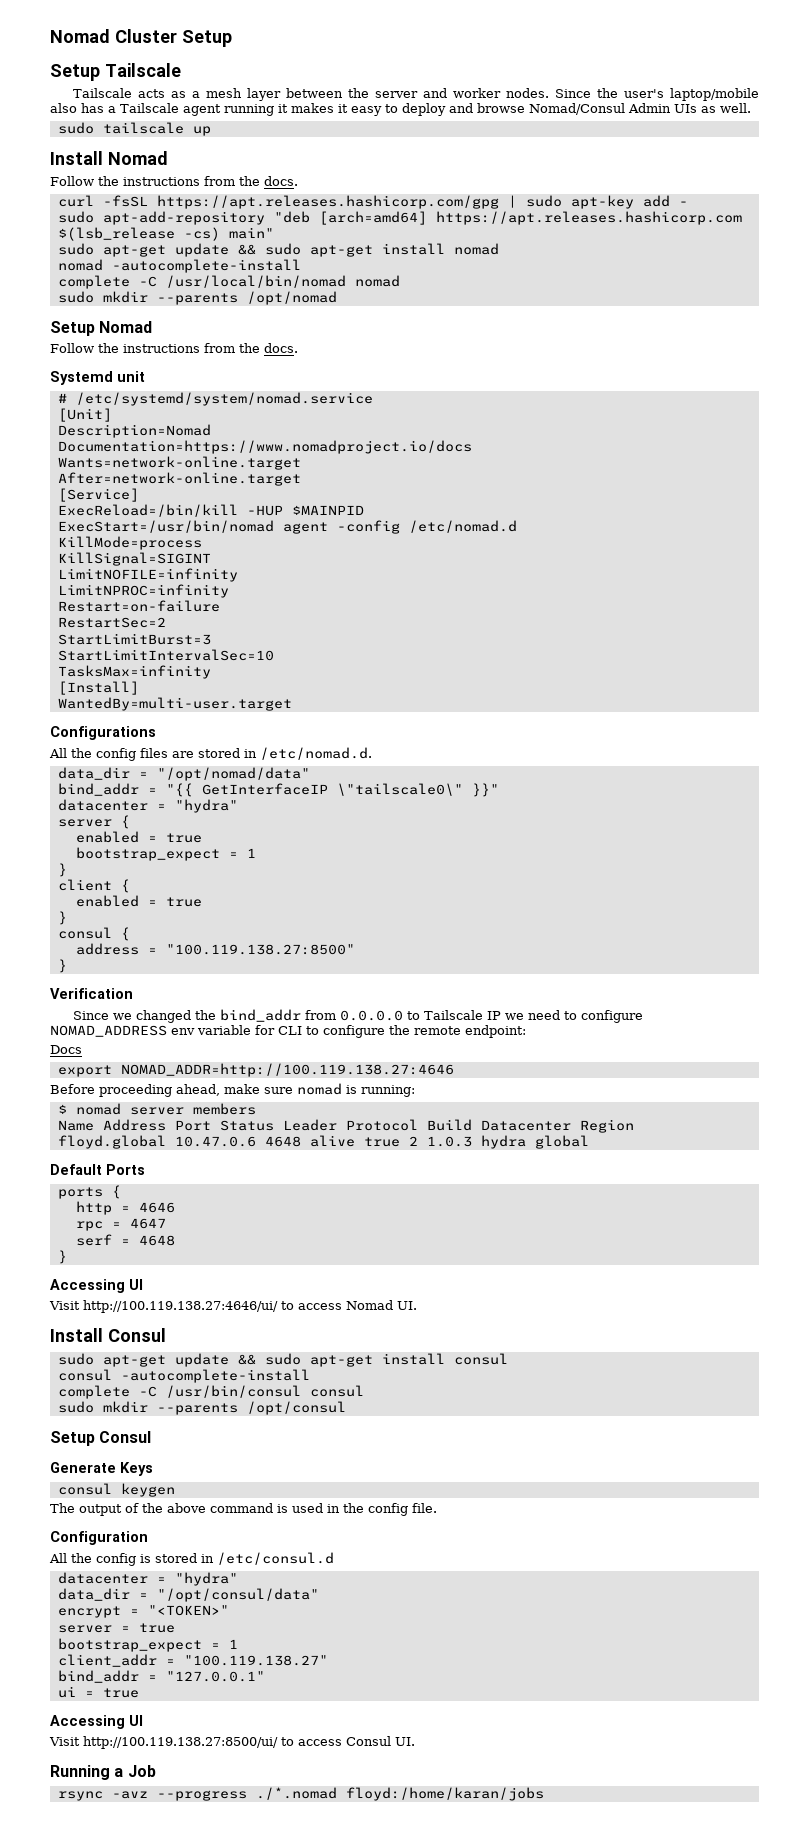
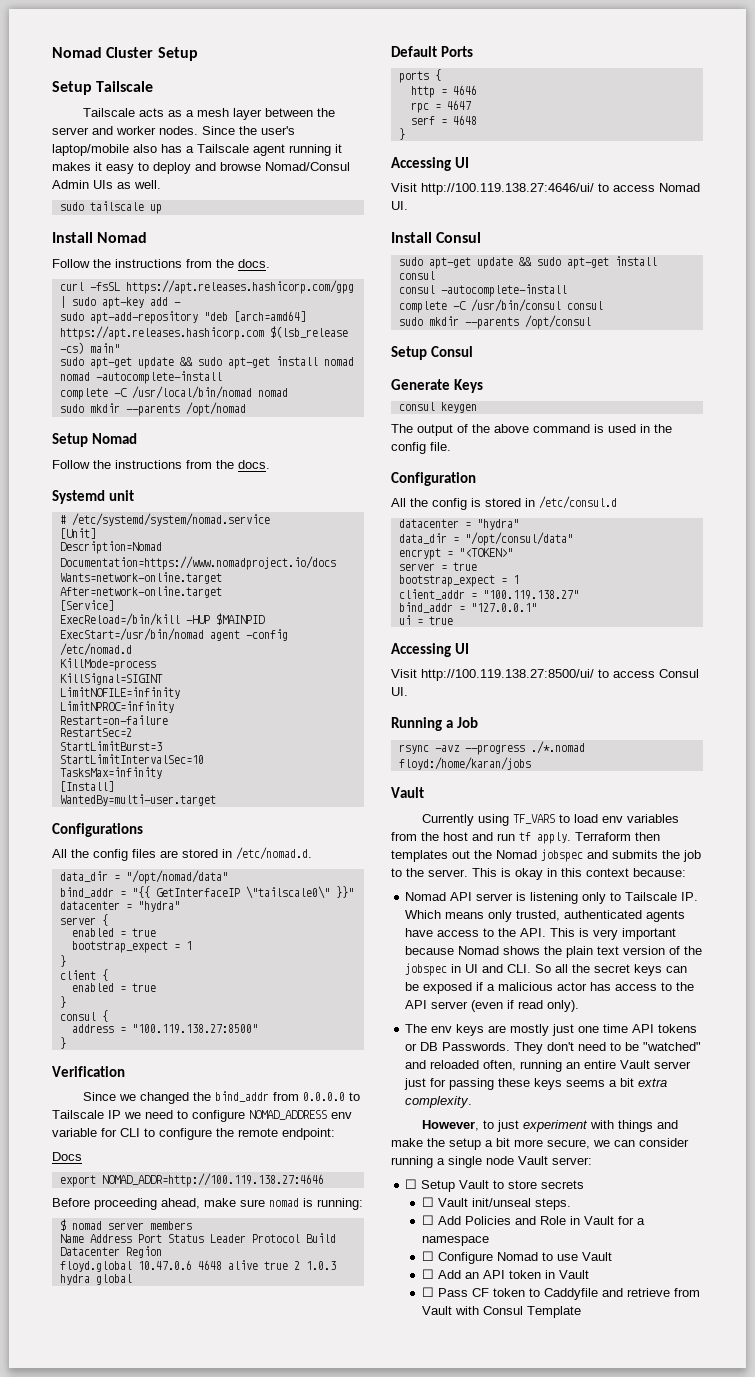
(544, 1794) none -> [391,787,424,798] [422,814,680,826] [391,832,660,844] [391,849,701,862] [391,868,686,880] [405,892,699,904] [405,910,686,922] [405,928,677,940] [405,946,703,958] [405,963,688,976] [405,982,695,994] [405,1000,580,1012] [405,1024,698,1036] [405,1042,702,1054] [405,1060,692,1072] [404,1078,668,1090] [405,1096,473,1108] [422,1120,679,1132] [391,1138,689,1150] [391,1156,592,1168] [405,1179,585,1192] [421,1197,571,1210] [421,1215,645,1225] [421,1236,489,1246] [421,1251,612,1264] [421,1269,589,1279] [421,1287,700,1300] [421,1306,581,1318] // Vault // Currently using TF_VARS to load env variables from the host and run tf apply. Terraform then templates out the Nomad jobspec and submits the job to the server. This is okay in this context because: // Nomad API server is listening only to Tailscale IP. Which means only trusted, authenticated agents have access to the API. This is very important because Nomad shows the plain text version of the jobspec in UI and CLI. So all the secret keys can be exposed if a malicious actor has access to the API server (even if read only). // The env keys are mostly just one time API tokens or DB Passwords. They don't need to be "watched" and reloaded often, running an entire Vault server just for passing these keys seems a bit extra complexity. // However, to just experiment with things and make the setup a bit more secure, we can consider running a single node Vault server: // ☐ Setup Vault to store secrets // ☐ Vault init/unseal steps. // ☐ Add Policies and Role in Vault for a namespace // ☐ Configure Nomad to use Vault // ☐ Add an API token in Vault // ☐ Pass CF token to Caddyfile and retrieve from Vault with Consul Template

